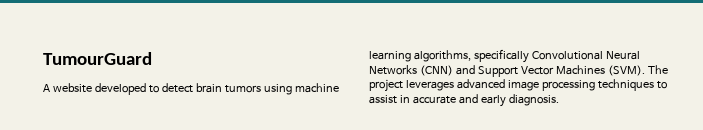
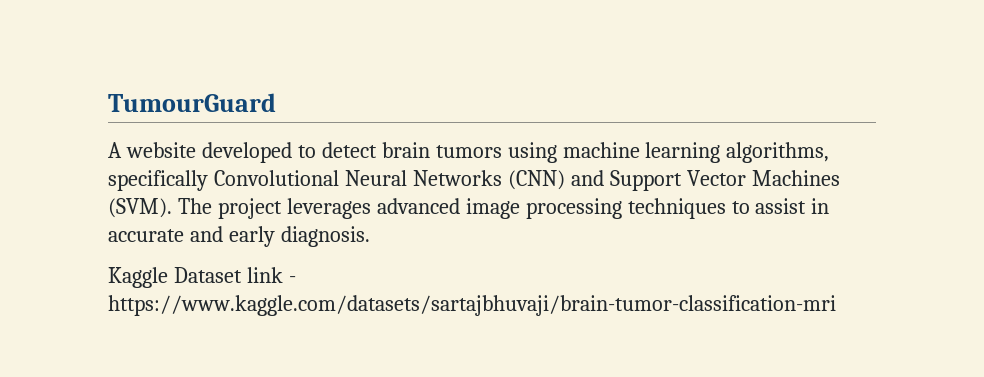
(559, 100) none -> [108,267,296,288] [108,295,836,316] // Kaggle Dataset link - https://www.kaggle.com/datasets/sartajbhuvaji/brain-tumor-classification-mri

